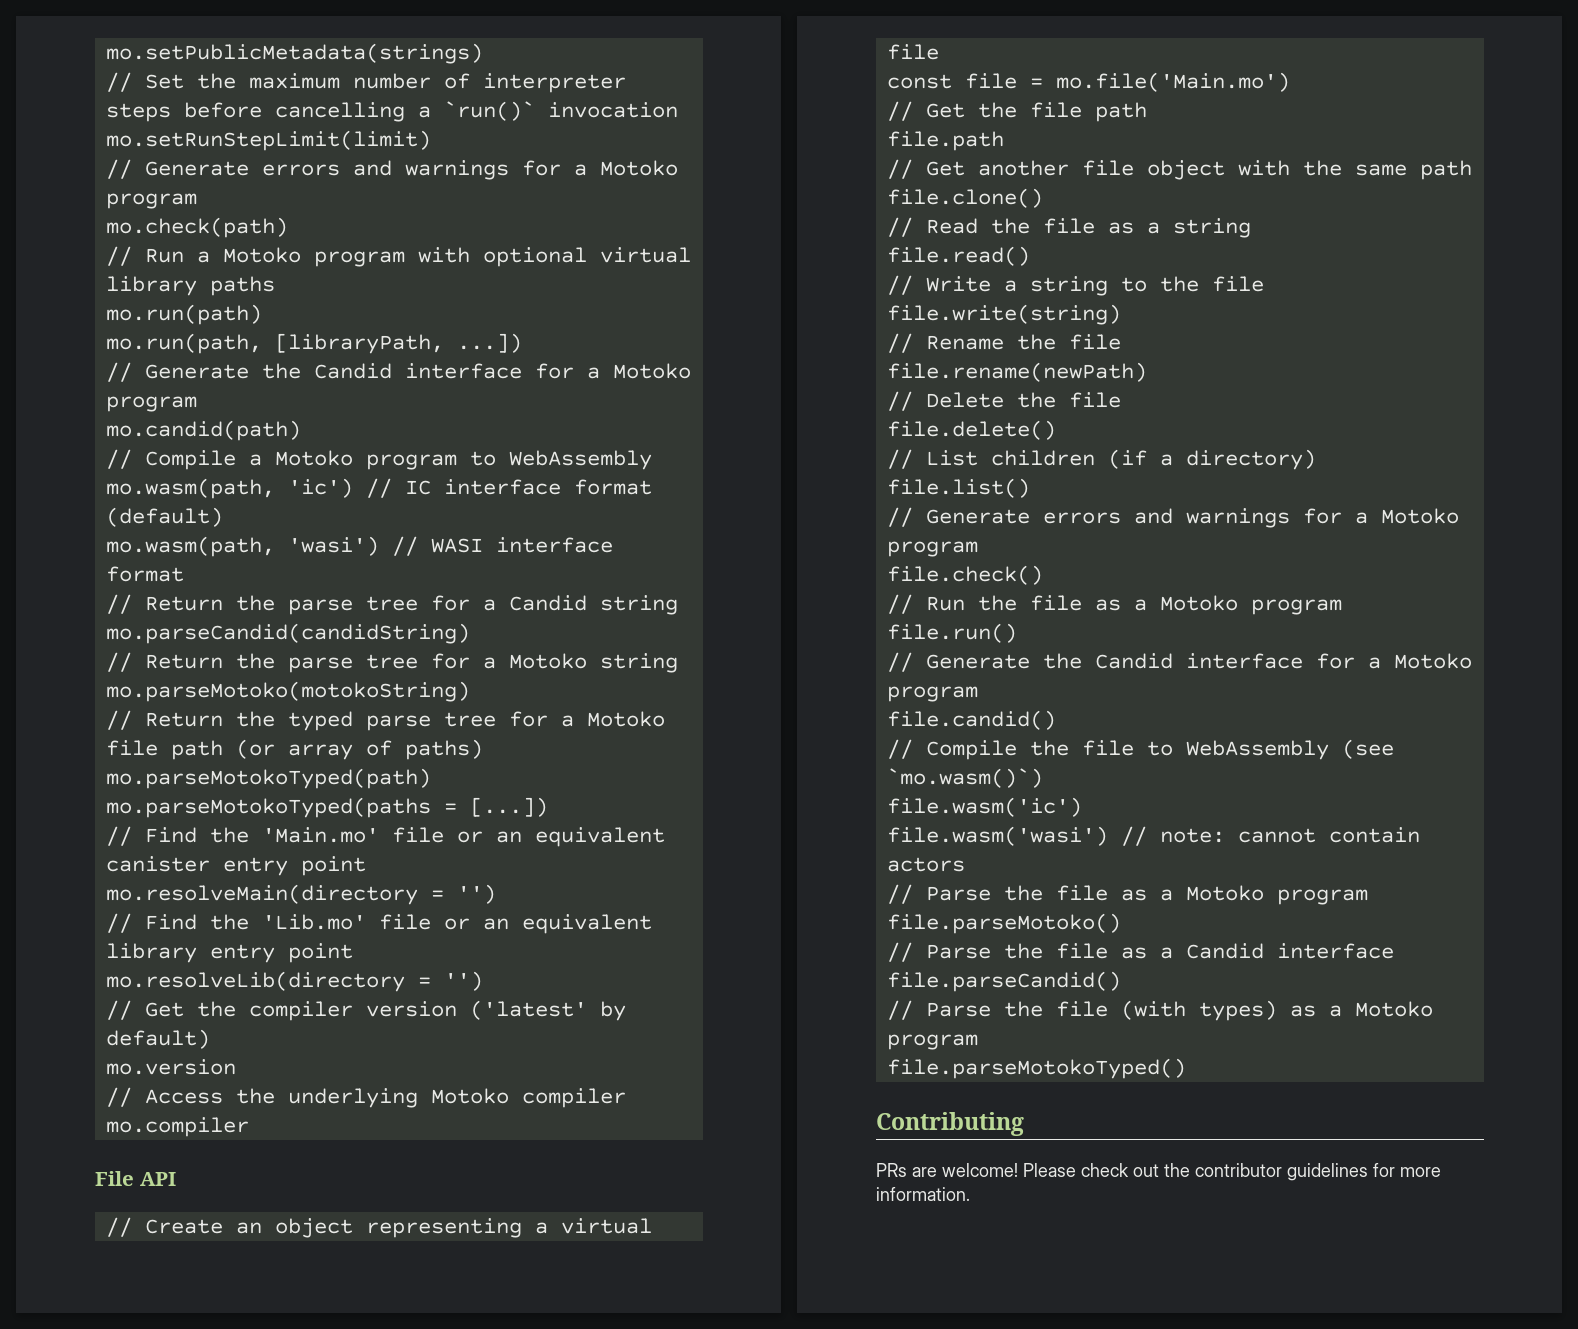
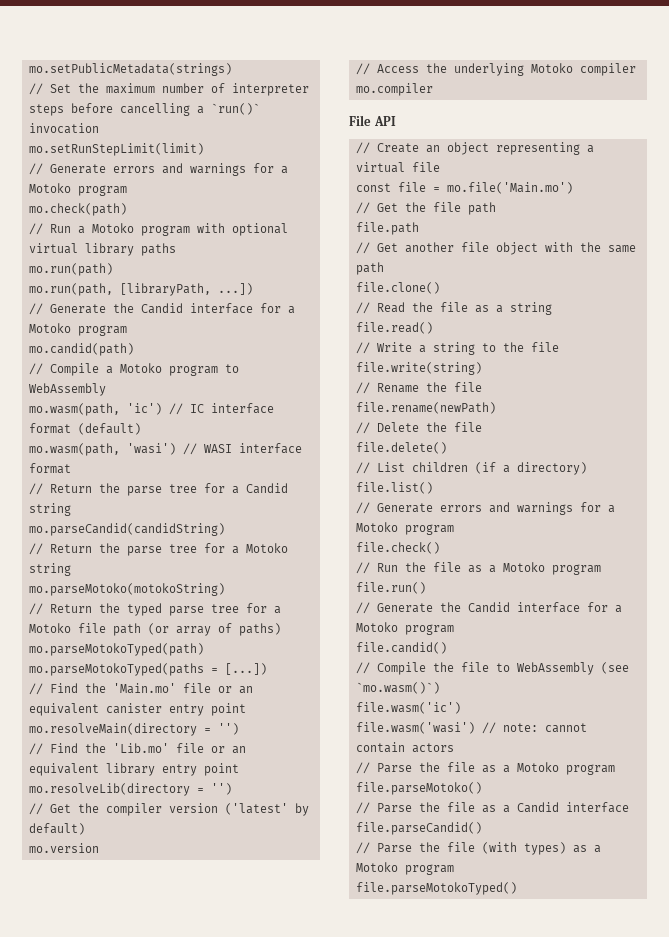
[876,1112,1024,1136] [876,1163,1441,1181] [876,1187,970,1201] // Contributing // PRs are welcome! Please check out the contributor guidelines for more information. -> (518, 888) none

